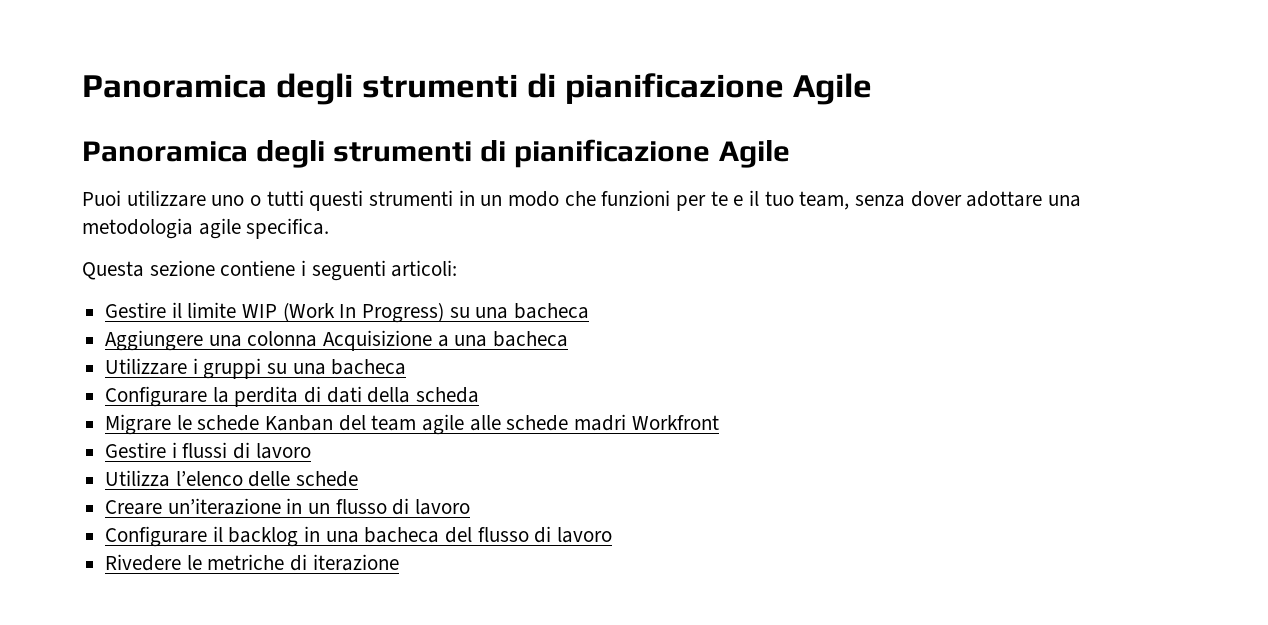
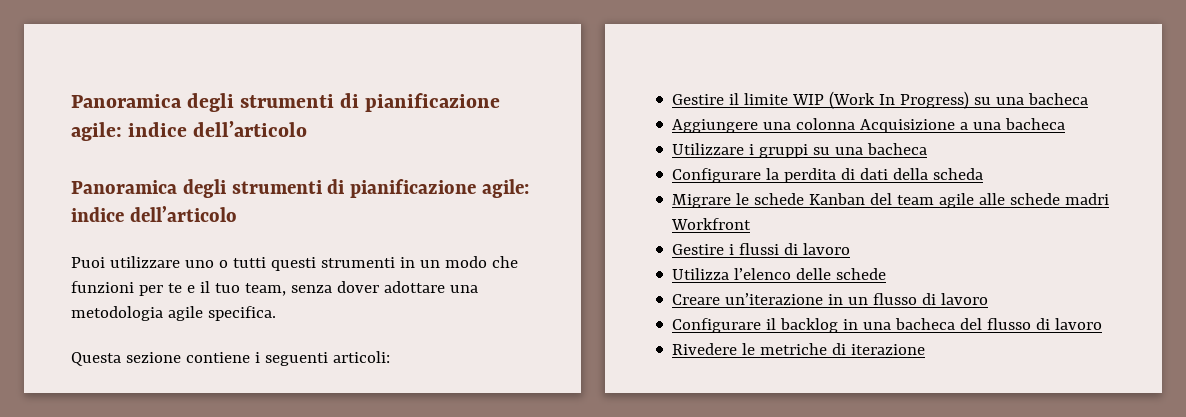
[82,73,873,105] [82,139,790,168] Panoramica degli strumenti di pianificazione Agile // Panoramica degli strumenti di pianificazione Agile -> [71,93,501,112] [71,121,308,141] [71,179,530,198] [71,206,237,222] Panoramica degli strumenti di pianificazione agile: indice dell’articolo // Panoramica degli strumenti di pianificazione agile: indice dell’articolo

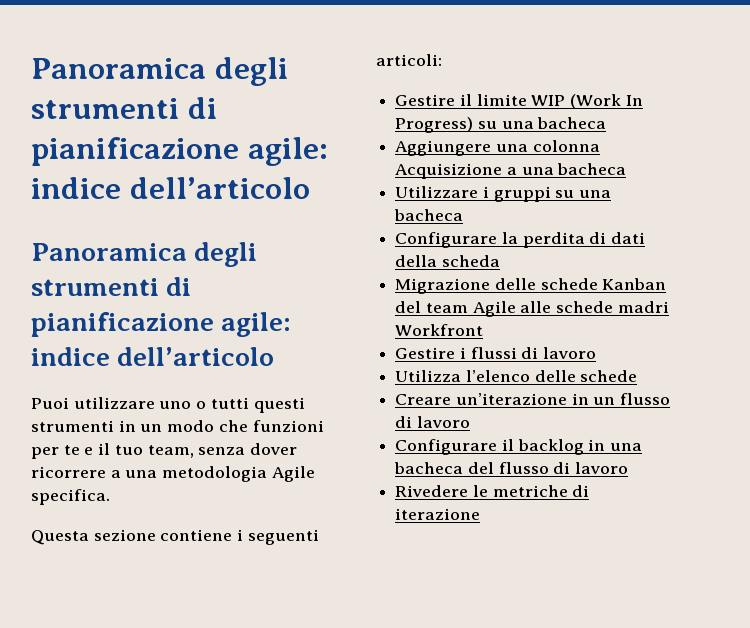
[383,281,445,293] adottare -> [31,466,121,478] ricorrere a
[167,306,203,321] agile -> [271,466,315,482] Agile
[672,193,750,208] Migrare le -> [395,278,536,294] Migrazione delle
[939,193,975,208] agile -> [472,301,516,317] Agile

